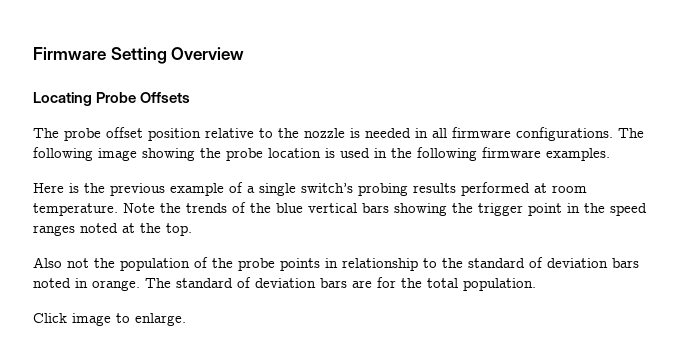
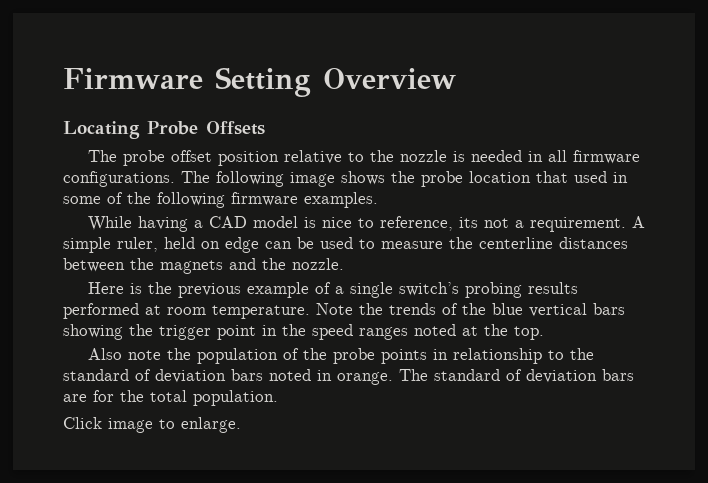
[142,148,195,161] showing -> [341,171,385,185] shows
[325,148,335,158] is -> [536,171,568,183] that
(387, 153) none -> [63,192,123,204] some of
(610, 154) none -> [87,216,645,232] [63,237,628,253] [63,258,344,274] // While having a CAD model is nice to reference, its not a requirement. A simple ruler, held on edge can be used to measure the centerline distances between the magnets and the nozzle.
[67,258,89,268] not -> [127,350,161,360] note

